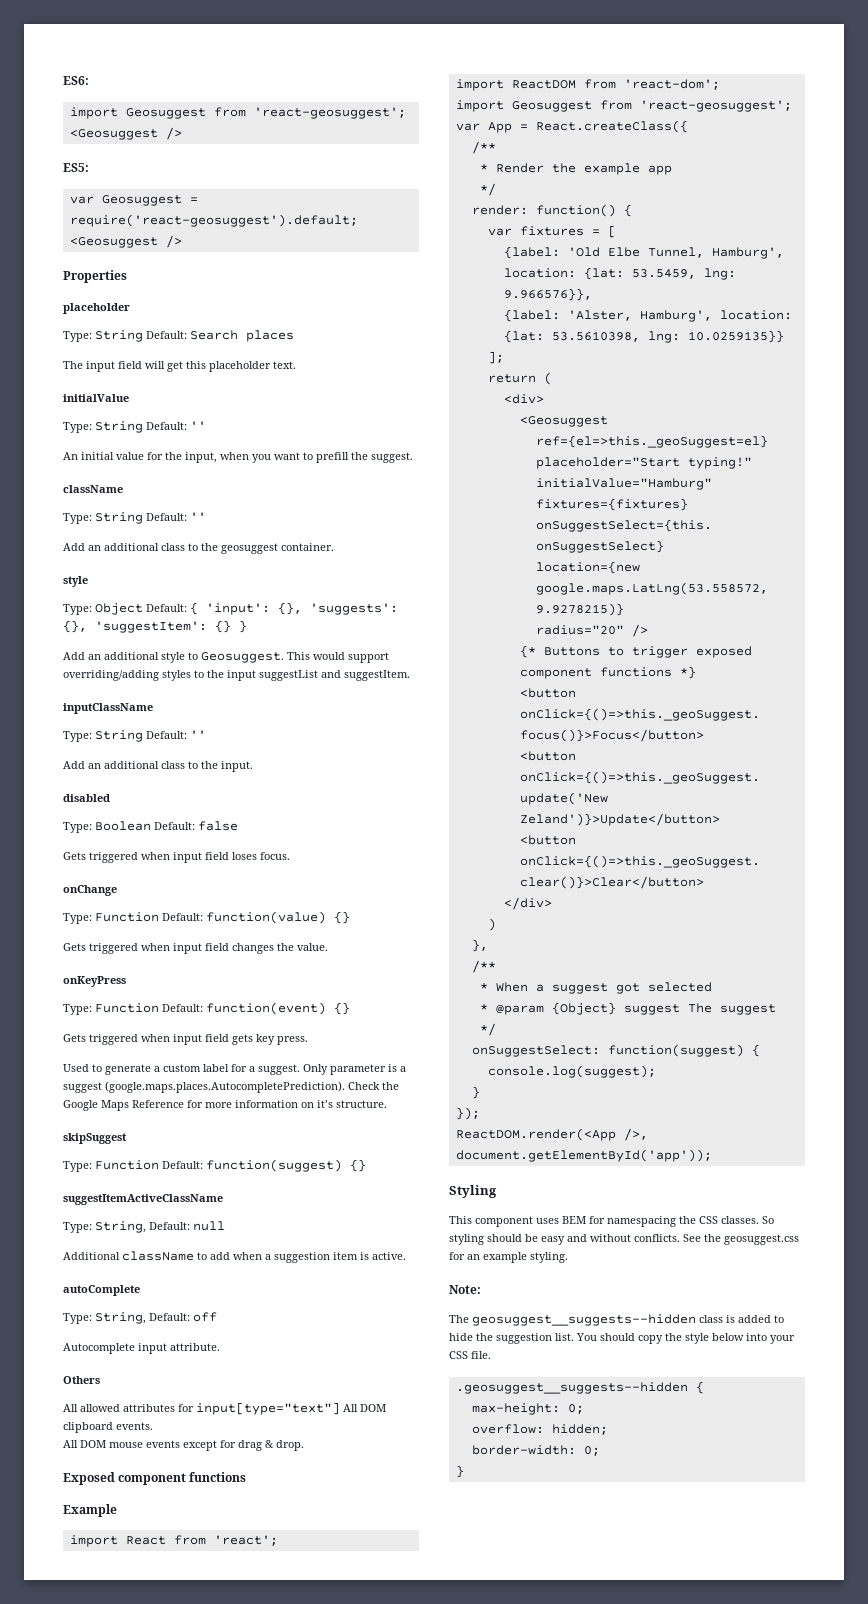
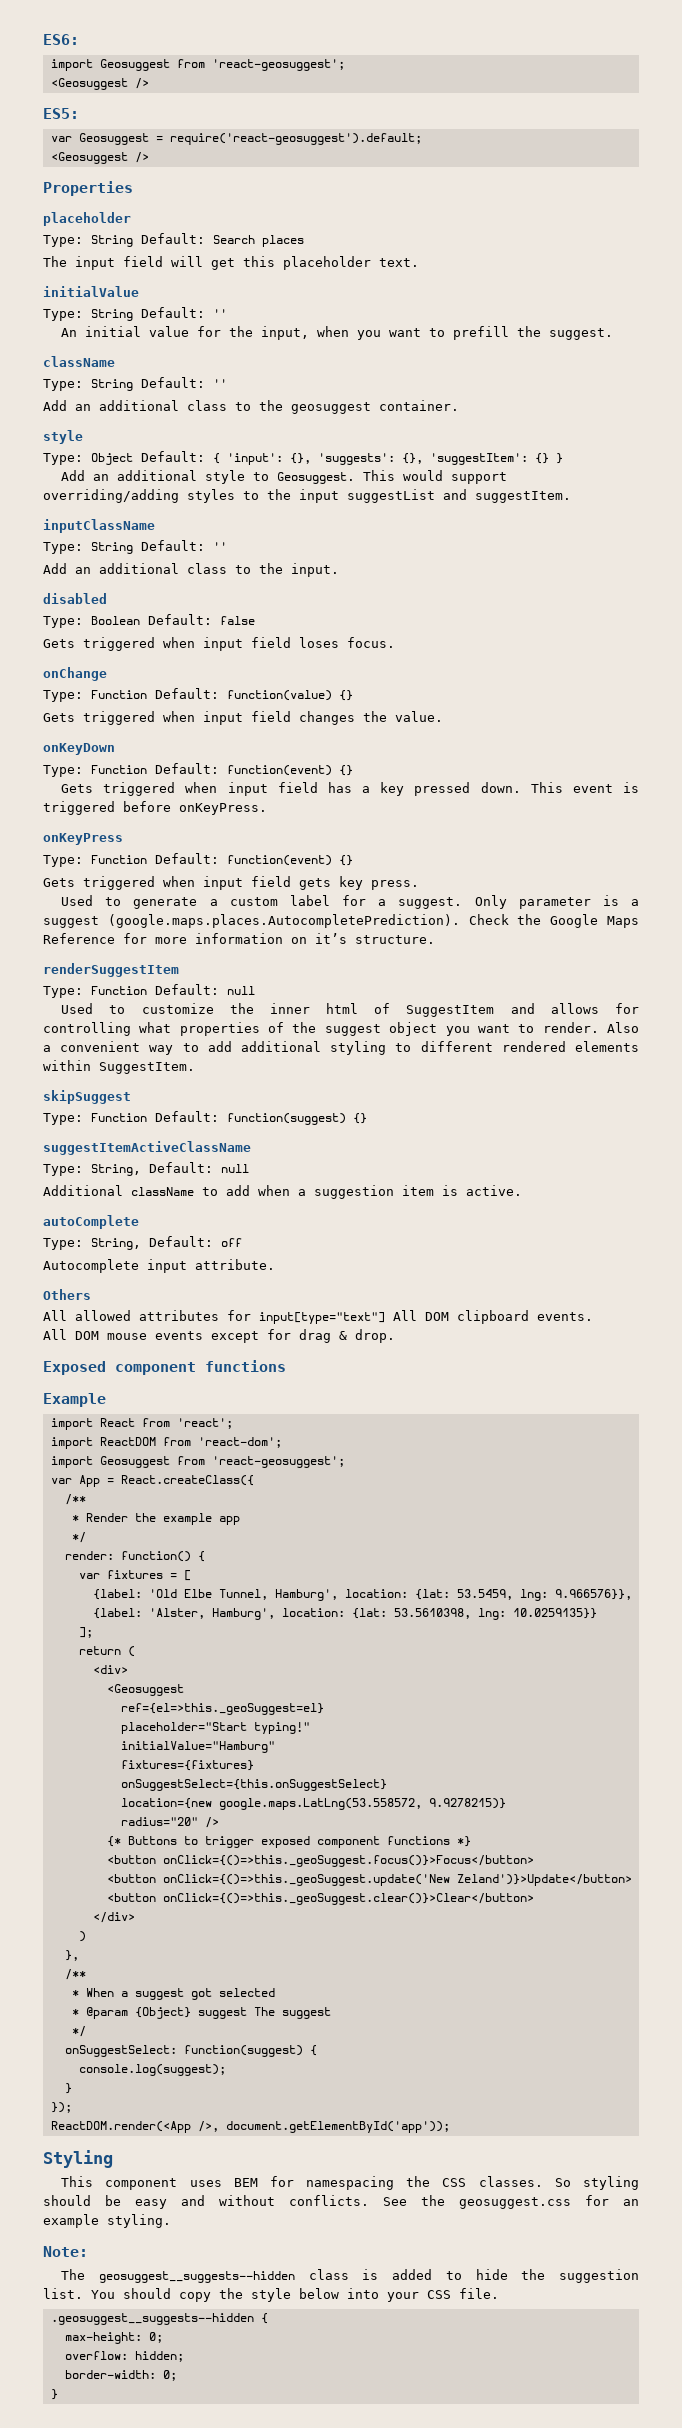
(328, 947) none -> [43,743,115,755] [43,763,353,777] [61,782,640,796] [43,801,267,815] // onKeyDown // Type: Function Default: function(event) {} // Gets triggered when input field has a key pressed down. This event is triggered before onKeyPress.
(387, 1104) none -> [43,963,179,977] [43,984,255,998] [61,1003,640,1017] [43,1022,640,1036] [43,1041,639,1055] [43,1060,195,1074] // renderSuggestItem // Type: Function Default: null // Used to customize the inner html of SuggestItem and allows for controlling what properties of the suggest object you want to render. Also a convenient way to add additional styling to different rendered elements within SuggestItem.

